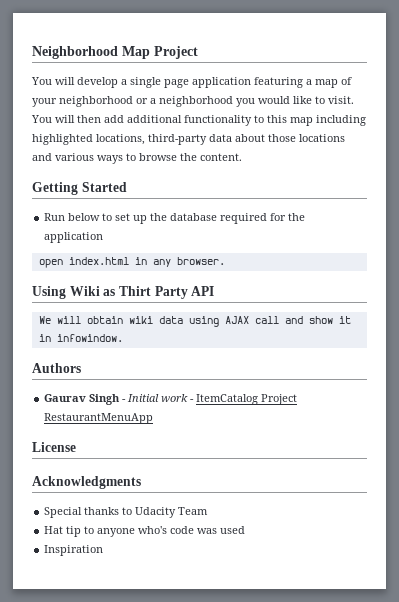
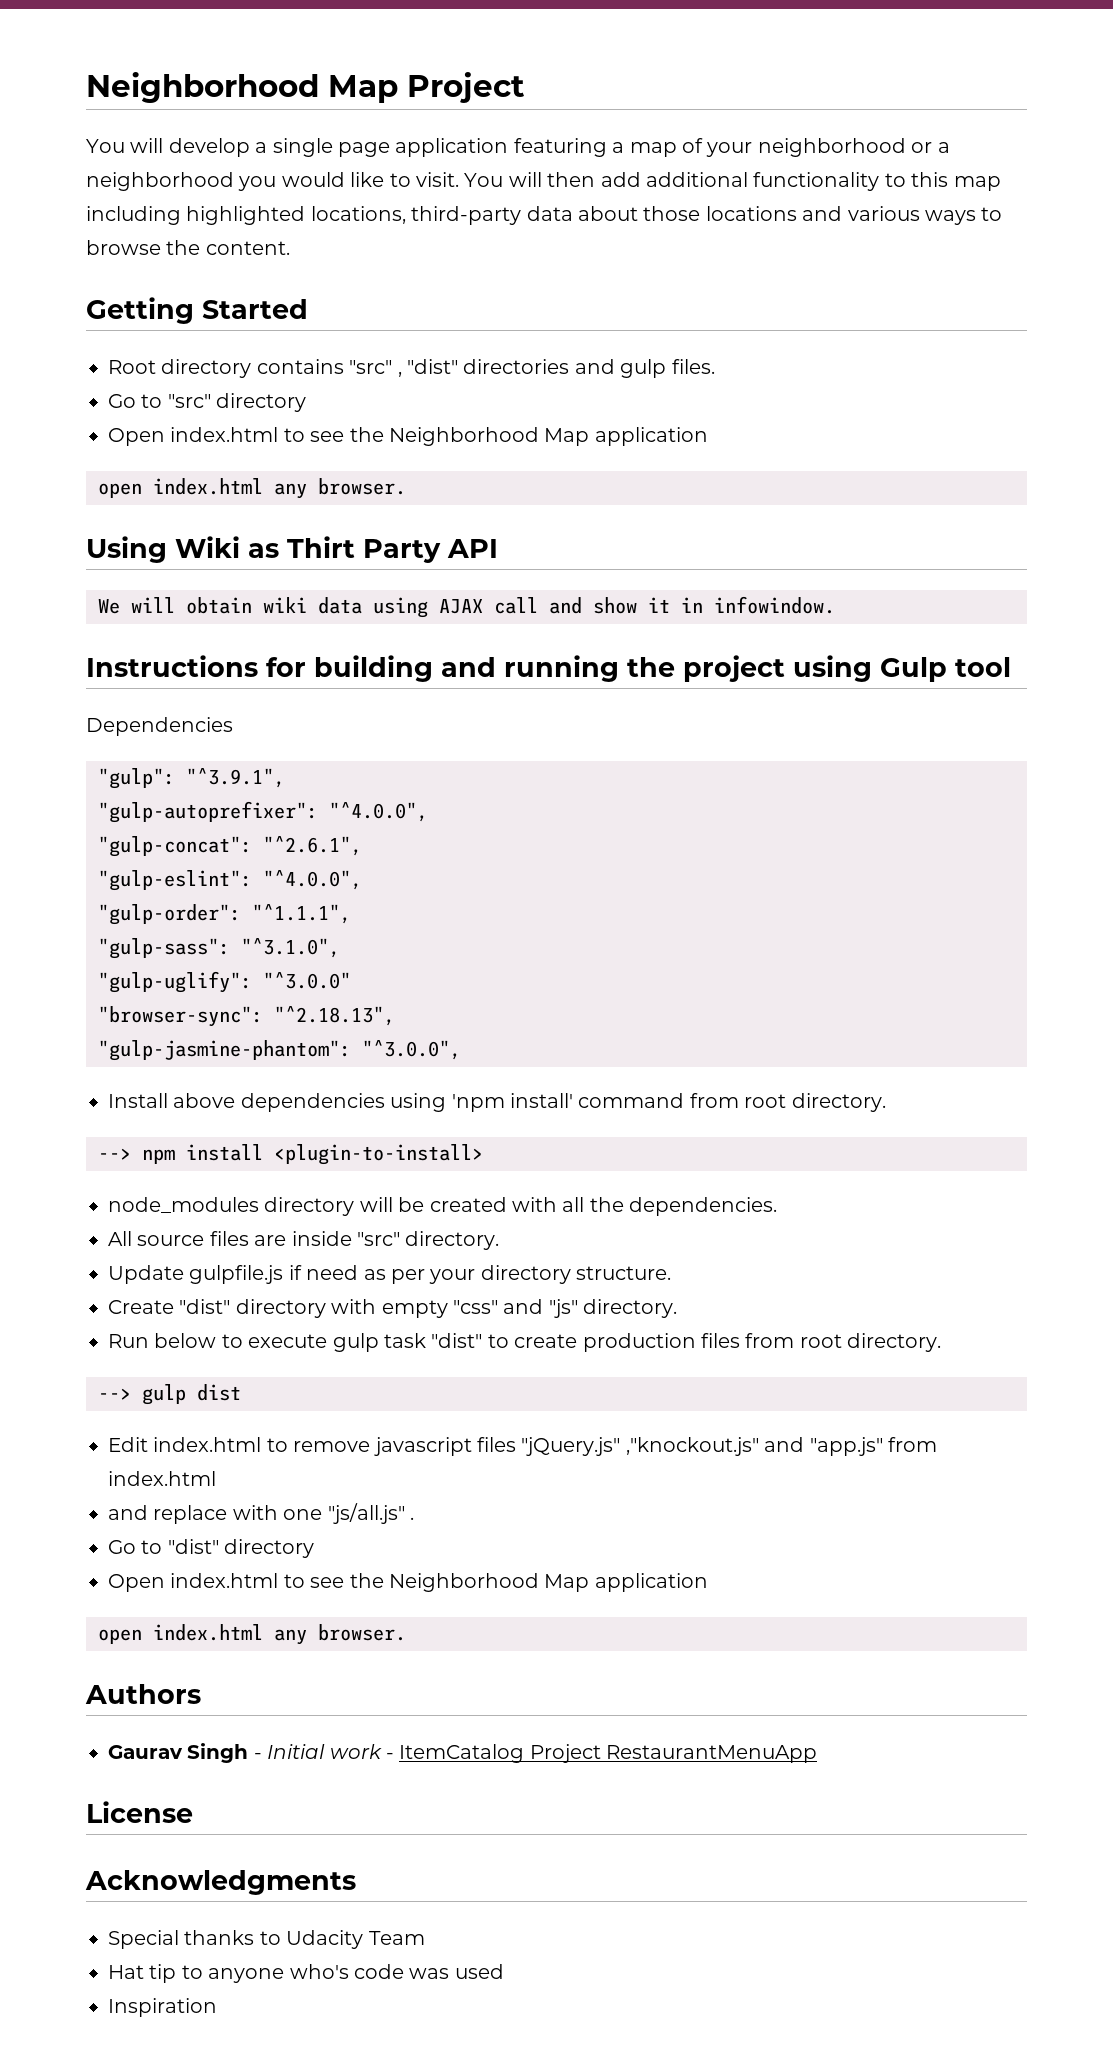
[44,213,306,224] [44,232,104,243] [38,257,147,268] Run below to set up the database required for the application // open index.html in -> [108,359,715,378] [108,393,307,412] [108,427,708,446] [98,478,263,498] Root directory contains "src" , "dist" directories and gulp files. // Go to "src" directory // Open index.html to see the Neighborhood Map application // open index.html
(123, 338) none -> [86,655,1011,682] [86,717,233,736] [98,768,285,789] [98,801,428,823] [98,836,362,857] [98,870,362,891] [98,904,351,925] [98,938,340,959] [98,971,351,993] [98,1006,395,1027] [98,1040,461,1061] [108,1093,886,1112] [98,1144,483,1165] [108,1197,778,1216] [108,1231,500,1250] [108,1265,672,1284] [108,1299,678,1318] [108,1333,942,1352] [98,1384,241,1405] [108,1437,937,1456] [108,1471,216,1486] [108,1503,414,1524] [108,1539,315,1558] [108,1573,708,1592] [98,1624,406,1645] // Instructions for building and running the project using Gulp tool // Dependencies // "gulp": "^3.9.1", // "gulp-autoprefixer": "^4.0.0", // "gulp-concat": "^2.6.1", // "gulp-eslint": "^4.0.0", // "gulp-order": "^1.1.1", // "gulp-sass": "^3.1.0", // "gulp-uglify": "^3.0.0" // "browser-sync": "^2.18.13", // "gulp-jasmine-phantom": "^3.0.0", // Install above dependencies using 'npm install' command from root directory. // --> npm install <plugin-to-install> // node_modules directory will be created with all the dependencies. // All source files are inside "src" directory. // Update gulpfile.js if need as per your directory structure. // Create "dist" directory with empty "css" and "js" directory. // Run below to execute gulp task "dist" to create production files from root directory. // --> gulp dist // Edit index.html to remove javascript files "jQuery.js" ,"knockout.js" and "app.js" from index.html // and replace with one "js/all.js" . // Go to "dist" directory // Open index.html to see the Neighborhood Map application // open index.html any browser.

